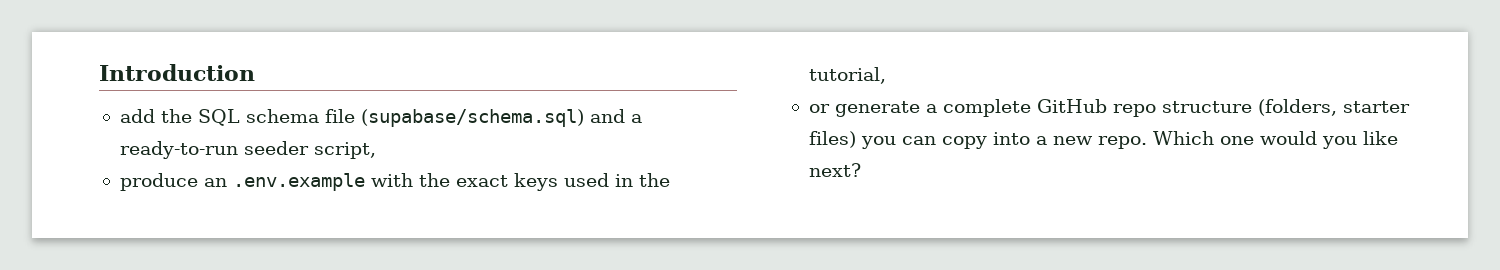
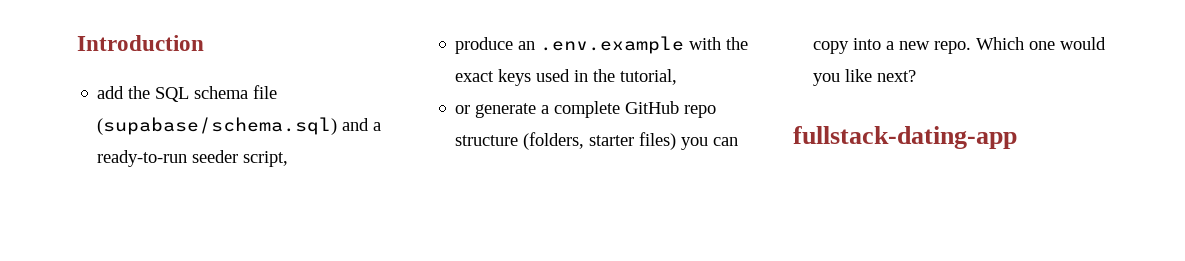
(861, 170) none -> [793,126,1017,149] // fullstack-dating-app

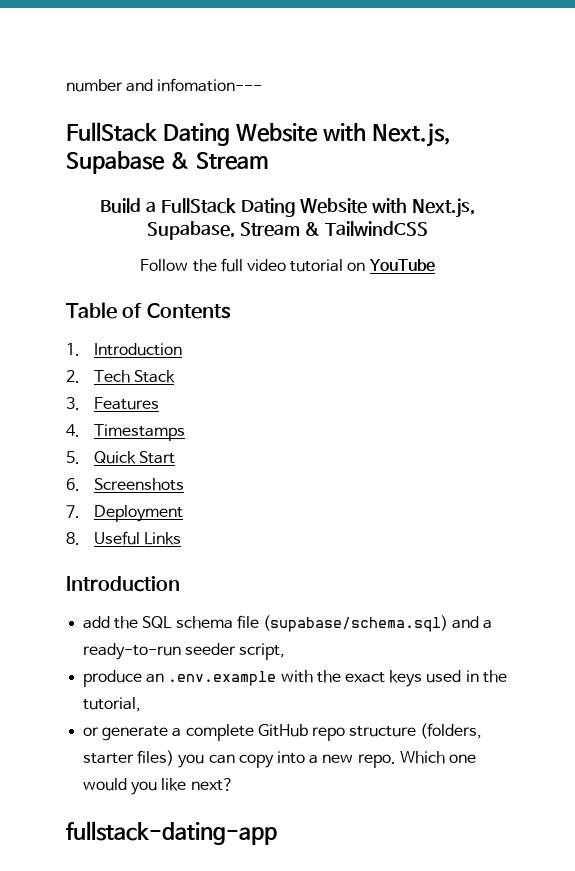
(77, 43) none -> [66,78,263,92] [66,122,451,147] [66,151,269,174] [100,198,475,218] [146,221,429,240] [140,258,435,272] [66,302,231,319] [66,343,183,356] [66,370,176,383] [66,397,160,410] [66,424,186,441] [66,451,176,464] [66,478,185,491] [66,505,184,522] [66,531,182,545] number and infomation--- // FullStack Dating Website with Next.js, Supabase & Stream // Build a FullStack Dating Website with Next.js, Supabase, Stream & TailwindCSS // Follow the full video tutorial on YouTube // Table of Contents // 1. Introduction // 2. Tech Stack // 3. Features // 4. Timestamps // 5. Quick Start // 6. Screenshots // 7. Deployment // 8. Useful Links //

